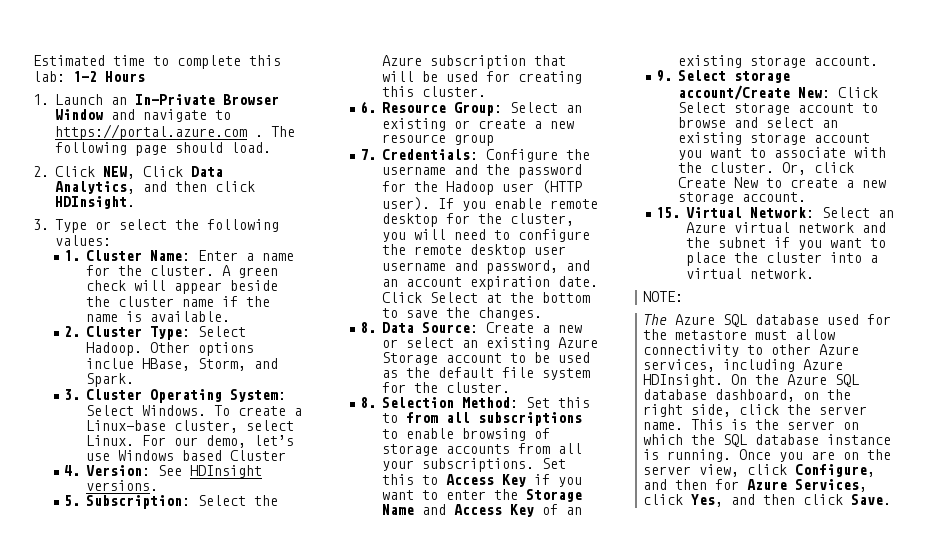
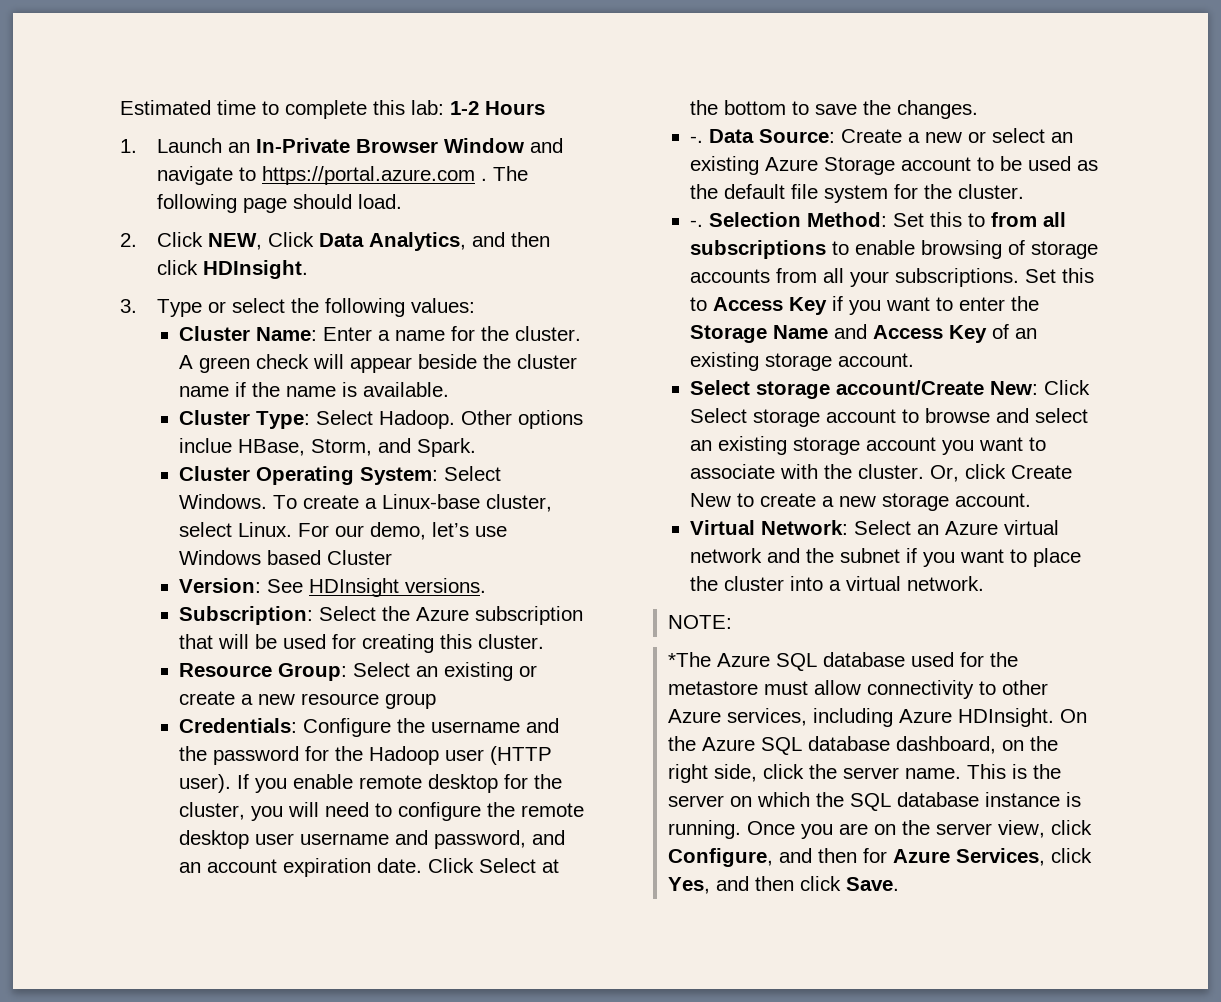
[64,250,81,261] 1. -> (475, 305) none
[64,326,81,337] 2. -> (450, 389) none
[64,389,81,400] 3. -> (477, 447) none
[64,465,81,476] 4. -> (393, 557) none
[64,495,81,506] 5. -> (487, 585) none
[360,101,377,113] 6. -> (545, 641) none
[360,149,377,160] 7. -> (437, 701) none
[360,322,377,333] 8. -> [690,136,704,143] -.
[360,397,377,408] 8. -> [690,220,704,227] -.
[656,70,673,82] 9. -> (915, 360) none
[656,207,681,218] 15. -> (1032, 500) none
[643,314,668,325] The -> [667,652,711,667] *The

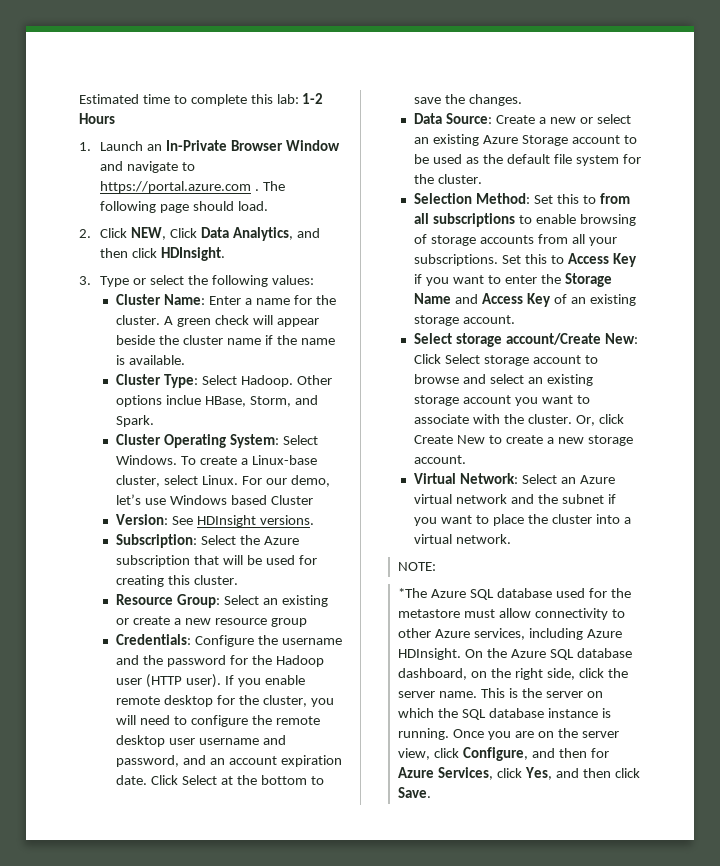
[690,136,704,143] -. -> (522, 100) none
[690,220,704,227] -. -> (483, 179) none

